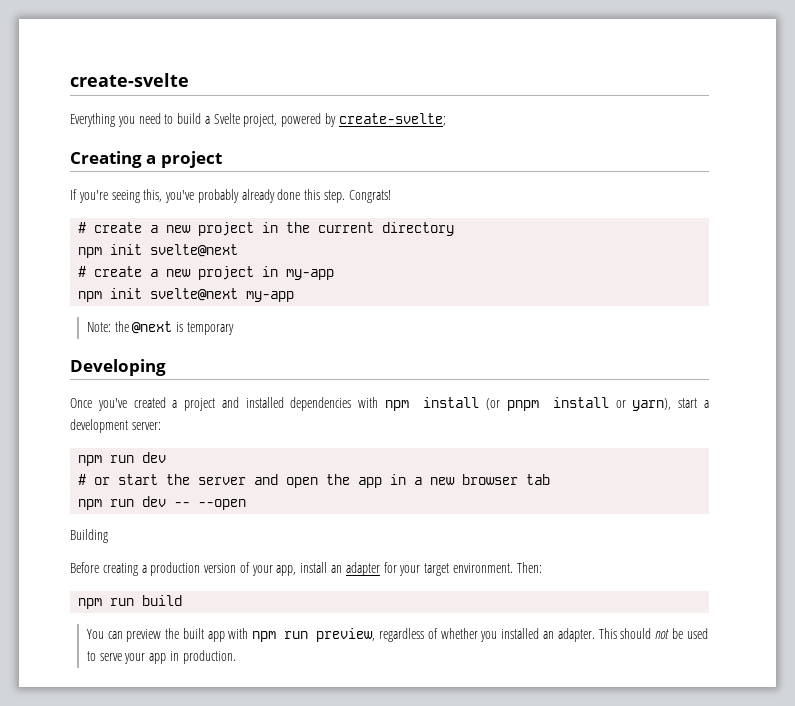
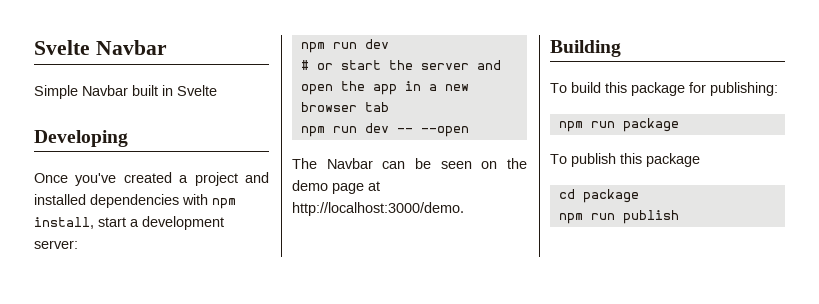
[70,73,189,87] [70,113,446,127] [70,151,222,168] [70,189,391,203] [78,222,455,236] [78,244,239,258] [78,266,335,280] [78,288,295,302] [86,321,234,335] create-svelte // Everything you need to build a Svelte project, powered by create-svelte; // Creating a project // If you're seeing this, you've probably already done this step. Congrats! // # create a new project in the current directory // npm init svelte@next // # create a new project in my-app // npm init svelte@next my-app // Note: the @next is temporary -> [34,40,167,55] [34,85,217,99] Svelte Navbar // Simple Navbar built in Svelte
[423,397,672,411] install (or pnpm install or yarn), -> [34,217,94,229] install,
[70,529,108,543] [70,562,542,576] [78,595,183,609] [86,628,708,642] [86,650,236,664] Building // Before creating a production version of your app, install an adapter for your target environment. Then: // npm run build // You can preview the built app with npm run preview, regardless of whether you installed an adapter. This should not be used to serve your app in production. -> [292,158,527,169] [292,180,380,194] [292,202,464,216] [550,40,621,57] [550,82,778,96] [558,118,679,132] [550,153,700,167] [558,189,639,203] [558,210,679,224] The Navbar can be seen on the demo page at http://localhost:3000/demo. // Building // To build this package for publishing: // npm run package // To publish this package // cd package // npm run publish

